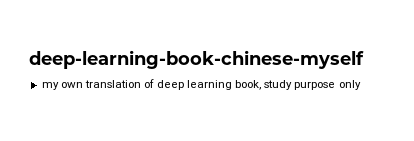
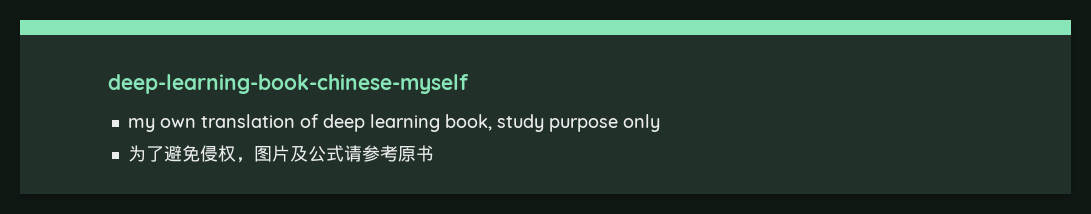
(361, 85) none -> [127,145,434,163] // 为了避免侵权，图片及公式请参考原书

